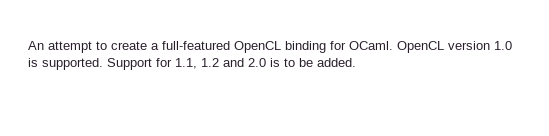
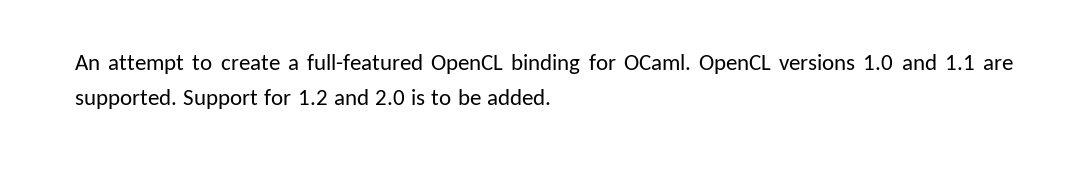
[448,41,512,50] [28,58,38,67] version 1.0 is -> [779,54,1014,70] versions 1.0 and 1.1 are
[175,58,197,69] 1.1, -> (292, 97) none

